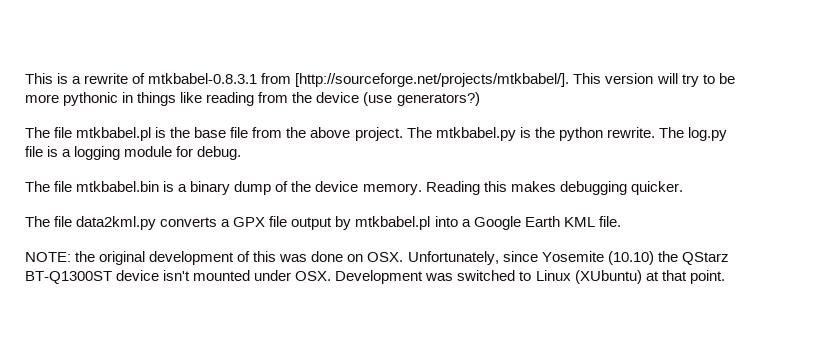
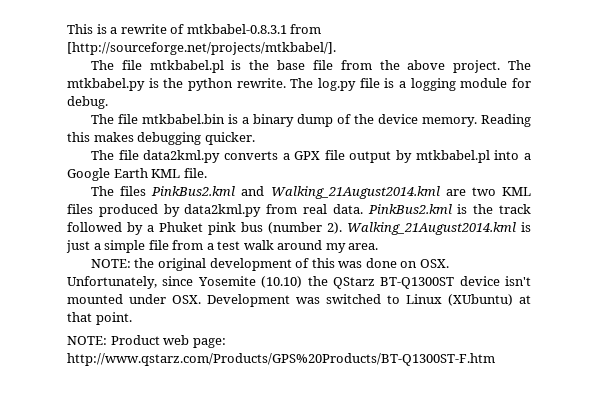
[573,73,735,87] [25,92,480,106] This version will try to be more pythonic in things like reading from the device (use generators?) -> (336, 48) none
(621, 221) none -> [90,186,531,199] [67,204,531,217] [67,222,531,235] [66,240,379,253] // The files PinkBus2.kml and Walking_21August2014.kml are two KML files produced by data2kml.py from real data. PinkBus2.kml is the track followed by a Phuket pink bus (number 2). Walking_21August2014.kml is just a simple file from a test walk around my area.
(725, 277) none -> [67,335,226,348] [67,353,495,366] // NOTE: Product web page: http://www.qstarz.com/Products/GPS%20Products/BT-Q1300ST-F.htm

